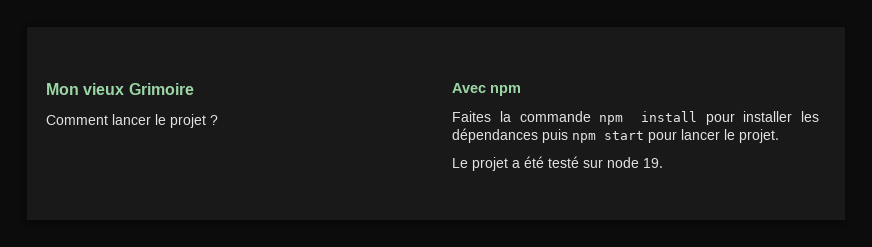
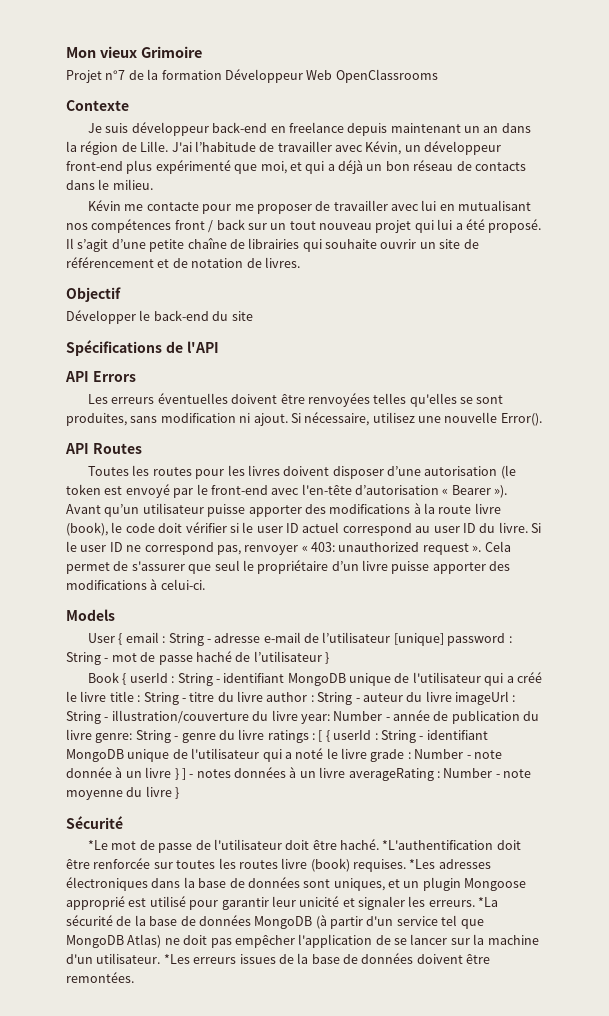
[46,114,218,128] [452,83,521,96] [452,111,819,125] [452,128,779,143] [452,156,663,171] Comment lancer le projet ? // Avec npm // Faites la commande npm install pour installer les dépendances puis npm start pour lancer le projet. // Le projet a été testé sur node 19. -> [66,69,438,83] [66,100,129,111] [88,122,531,136] [66,141,502,155] [66,160,526,174] [66,179,153,190] [88,200,532,214] [66,219,542,233] [66,238,479,252] [66,257,300,268] [66,287,121,302] [66,310,253,324] [66,340,219,356] [65,371,136,382] [88,393,504,407] [66,412,542,426] [65,443,142,454] [88,465,516,479] [66,484,508,498] [66,503,501,517] [66,522,541,536] [66,541,511,555] [66,560,511,574] [66,579,205,590] [66,609,115,621] [88,632,512,646] [66,651,329,665] [88,672,542,686] [66,691,516,705] [66,710,540,724] [66,729,488,743] [66,748,502,762] [66,767,531,781] [66,786,180,800] [66,816,123,829] [88,839,521,853] [66,858,491,872] [66,877,527,891] [66,896,499,910] [66,915,484,929] [66,934,539,948] [66,953,491,964] [66,972,134,983] Projet n°7 de la formation Développeur Web OpenClassrooms // Contexte // Je suis développeur back-end en freelance depuis maintenant un an dans la région de Lille. J'ai l’habitude de travailler avec Kévin, un développeur front-end plus expérimenté que moi, et qui a déjà un bon réseau de contacts dans le milieu. // Kévin me contacte pour me proposer de travailler avec lui en mutualisant nos compétences front / back sur un tout nouveau projet qui lui a été proposé. Il s’agit d’une petite chaîne de librairies qui souhaite ouvrir un site de référencement et de notation de livres. // Objectif // Développer le back-end du site // Spécifications de l'API // API Errors // Les erreurs éventuelles doivent être renvoyées telles qu'elles se sont produites, sans modification ni ajout. Si nécessaire, utilisez une nouvelle Error(). // API Routes // Toutes les routes pour les livres doivent disposer d’une autorisation (le token est envoyé par le front-end avec l'en-tête d’autorisation « Bearer »). Avant qu’un utilisateur puisse apporter des modifications à la route livre (book), le code doit vérifier si le user ID actuel correspond au user ID du livre. Si le user ID ne correspond pas, renvoyer « 403: unauthorized request ». Cela permet de s'assurer que seul le propriétaire d’un livre puisse apporter des modifications à celui-ci. // Models // User { email : String - adresse e-mail de l’utilisateur [unique] password : String - mot de passe haché de l’utilisateur } // Book { userId : String - identifiant MongoDB unique de l'utilisateur qui a créé le livre title : String - titre du livre author : String - auteur du livre imageUrl : String - illustration/couverture du livre year: Number - année de publication du livre genre: String - genre du livre ratings : [ { userId : String - identifiant MongoDB unique de l'utilisateur qui a noté le livre grade : Number - note donnée à un livre } ] - notes données à un livre averageRating : Number - note moyenne du livre } // Sécurité // *Le mot de passe de l'utilisateur doit être haché. *L'authentification doit être renforcée sur toutes les routes livre (book) requises. *Les adresses électroniques dans la base de données sont uniques, et un plugin Mongoose approprié est utilisé pour garantir leur unicité et signaler les erreurs. *La sécurité de la base de données MongoDB (à partir d'un service tel que MongoDB Atlas) ne doit pas empêcher l'application de se lancer sur la machine d'un utilisateur. *Les erreurs issues de la base de données doivent être remontées.

